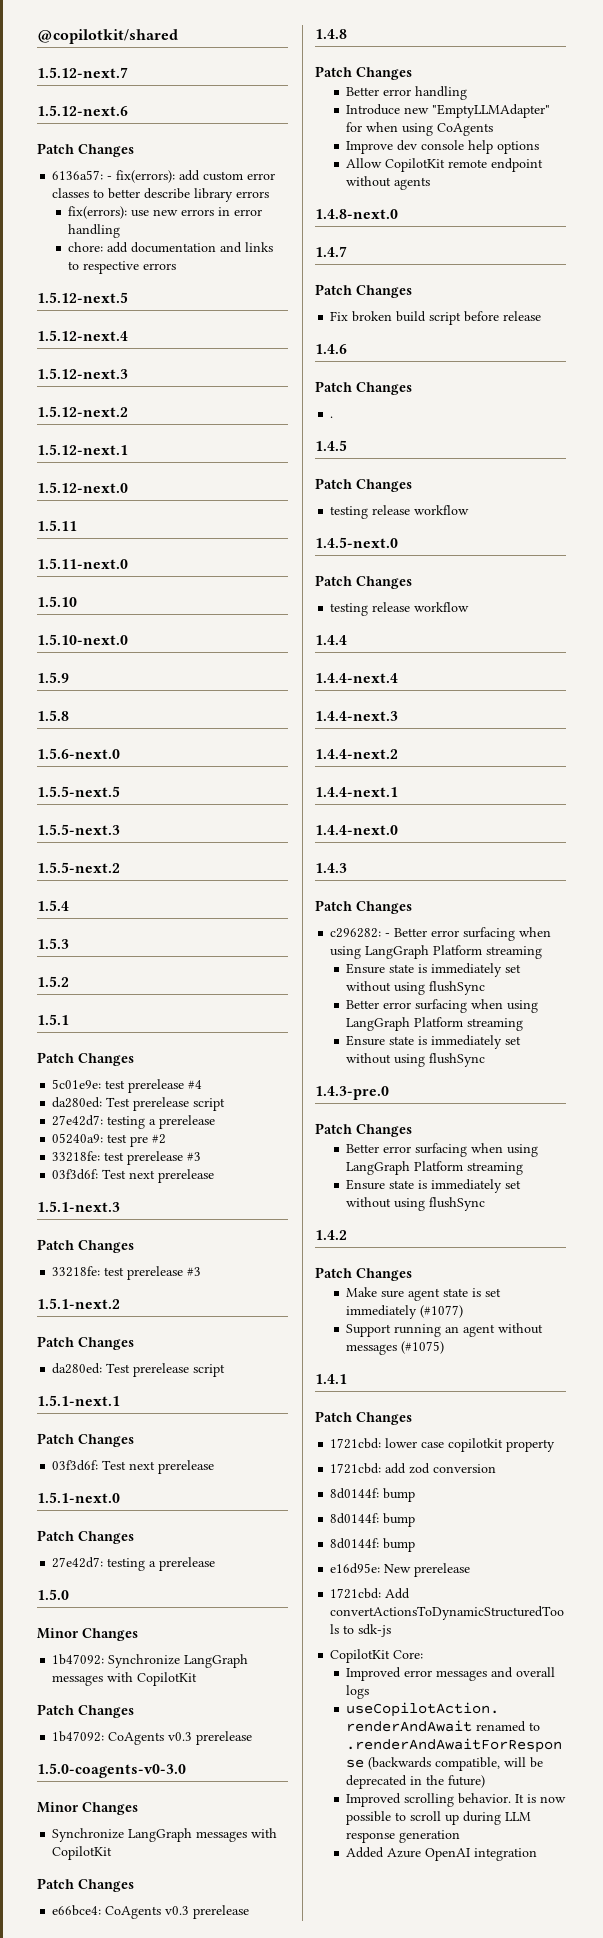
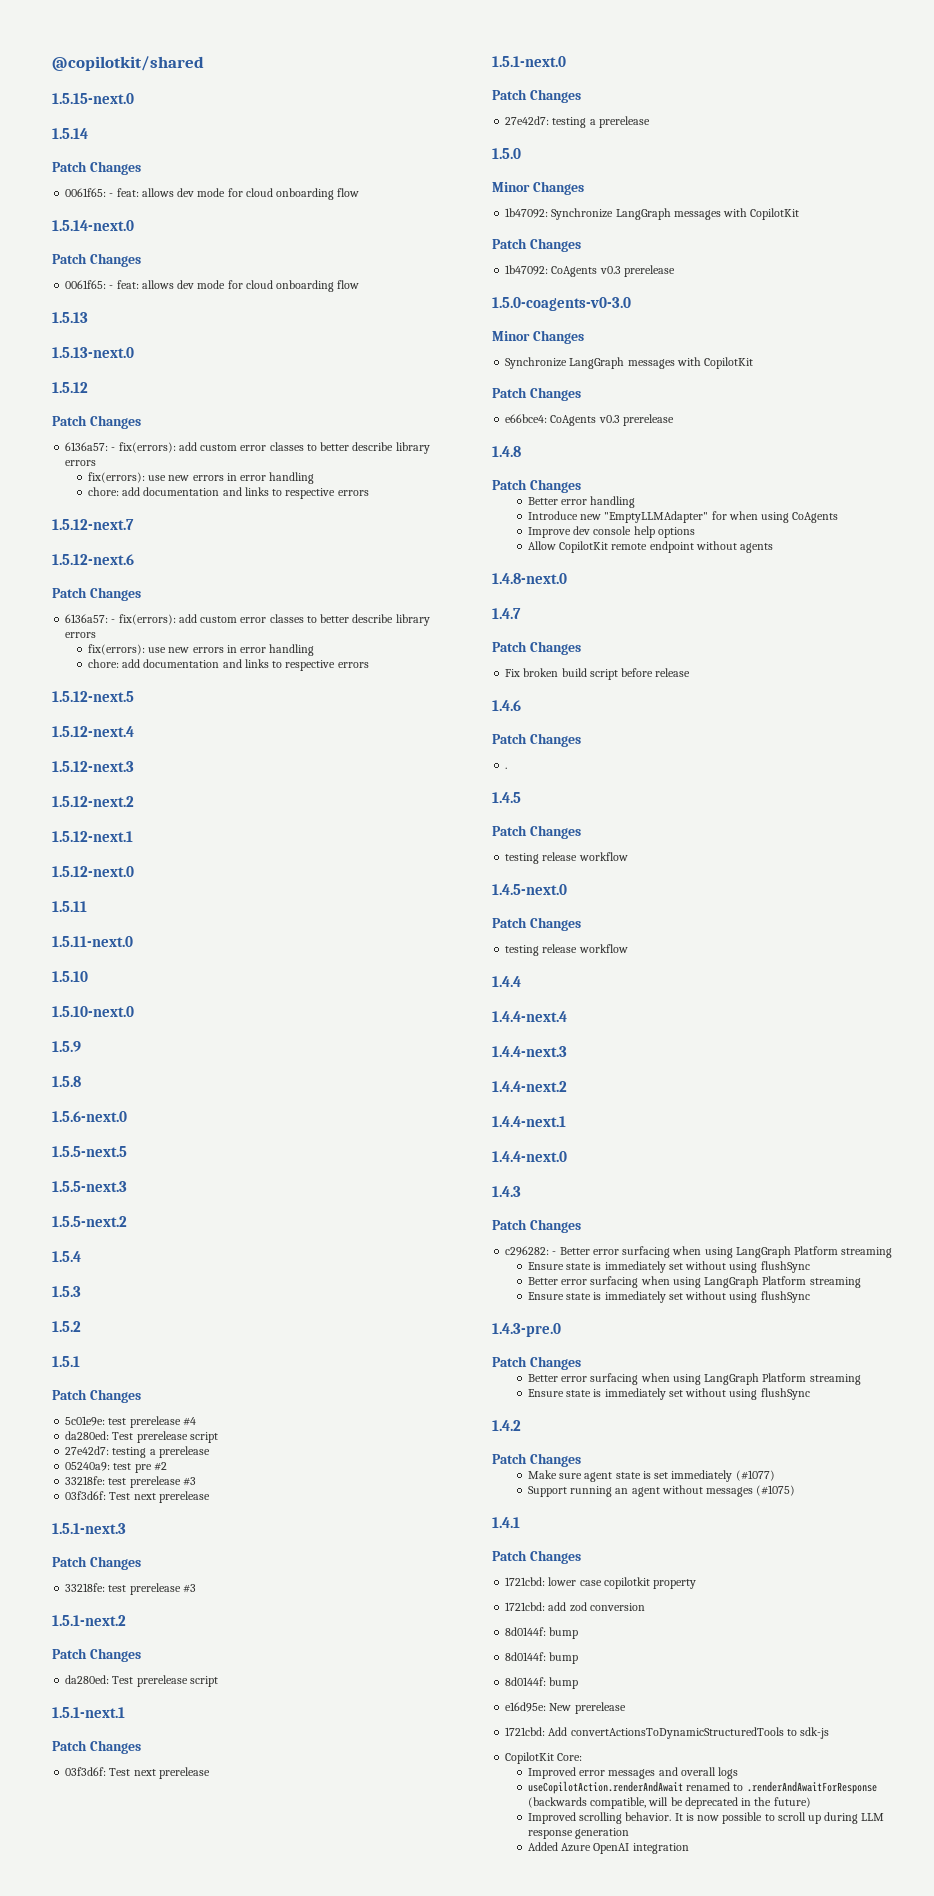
(178, 36) none -> [52,93,134,104] [52,128,88,139] [52,161,141,175] [65,188,360,200] [52,220,134,231] [52,253,141,267] [65,280,360,292] [52,312,88,323] [52,347,134,358] [52,382,88,393] [52,415,141,429] [65,442,430,454] [65,460,97,466] [87,472,315,484] [87,487,369,499] // 1.5.15-next.0 // 1.5.14 // Patch Changes // 0061f65: - feat: allows dev mode for cloud onboarding flow // 1.5.14-next.0 // Patch Changes // 0061f65: - feat: allows dev mode for cloud onboarding flow // 1.5.13 // 1.5.13-next.0 // 1.5.12 // Patch Changes // 6136a57: - fix(errors): add custom error classes to better describe library errors // fix(errors): use new errors in error handling // chore: add documentation and links to respective errors

